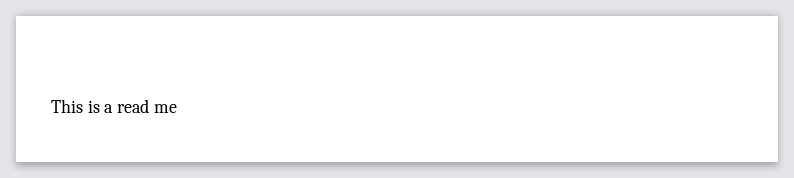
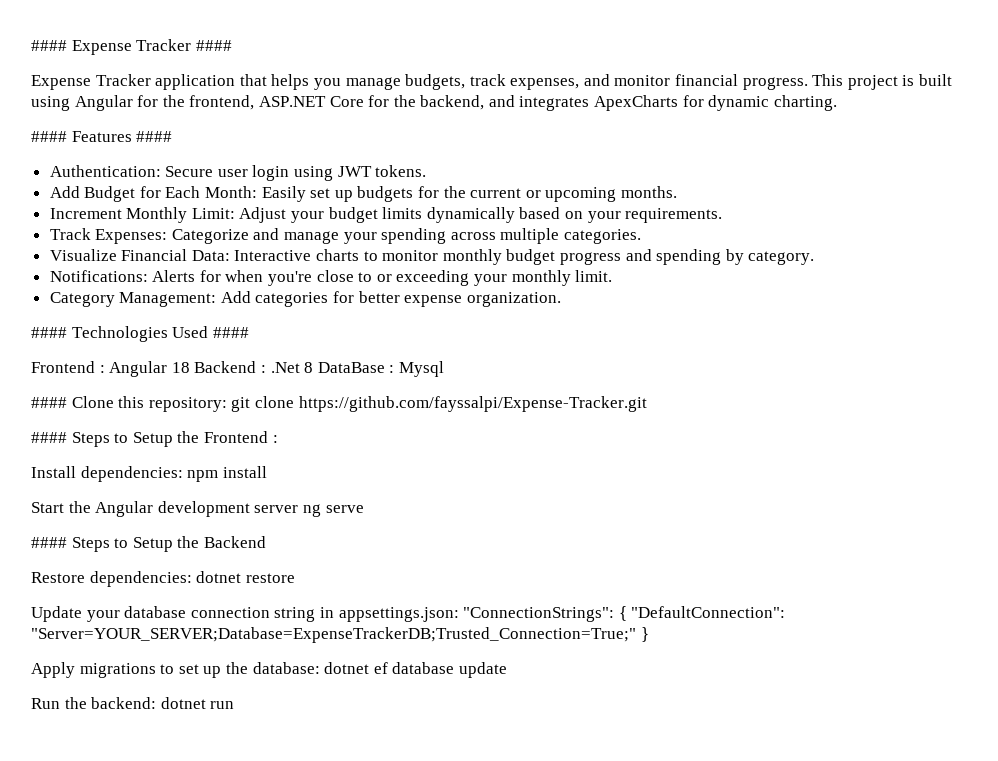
[51,99,177,113] This is a read me -> [31,39,232,55] [31,74,953,90] [31,95,837,111] [31,131,173,142] [49,165,427,181] [49,186,677,202] [49,207,723,223] [49,228,642,244] [49,249,815,265] [49,270,613,286] [49,291,561,307] [31,326,249,342] [31,361,444,377] [31,396,647,412] [31,431,278,447] [31,466,267,482] [31,501,364,517] [31,536,266,552] [31,571,295,587] [31,606,786,622] [31,627,649,643] [31,662,507,678] [31,697,235,709] #### Expense Tracker #### // Expense Tracker application that helps you manage budgets, track expenses, and monitor financial progress. This project is built using Angular for the frontend, ASP.NET Core for the backend, and integrates ApexCharts for dynamic charting. // #### Features #### // Authentication: Secure user login using JWT tokens. // Add Budget for Each Month: Easily set up budgets for the current or upcoming months. // Increment Monthly Limit: Adjust your budget limits dynamically based on your requirements. // Track Expenses: Categorize and manage your spending across multiple categories. // Visualize Financial Data: Interactive charts to monitor monthly budget progress and spending by category. // Notifications: Alerts for when you're close to or exceeding your monthly limit. // Category Management: Add categories for better expense organization. // #### Technologies Used #### // Frontend : Angular 18 Backend : .Net 8 DataBase : Mysql // #### Clone this repository: git clone https://github.com/fayssalpi/Expense-Tracker.git // #### Steps to Setup the Frontend : // Install dependencies: npm install // Start the Angular development server ng serve // #### Steps to Setup the Backend // Restore dependencies: dotnet restore // Update your database connection string in appsettings.json: "ConnectionStrings": { "DefaultConnection": "Server=YOUR_SERVER;Database=ExpenseTrackerDB;Trusted_Connection=True;" } // Apply migrations to set up the database: dotnet ef database update // Run the backend: dotnet run

